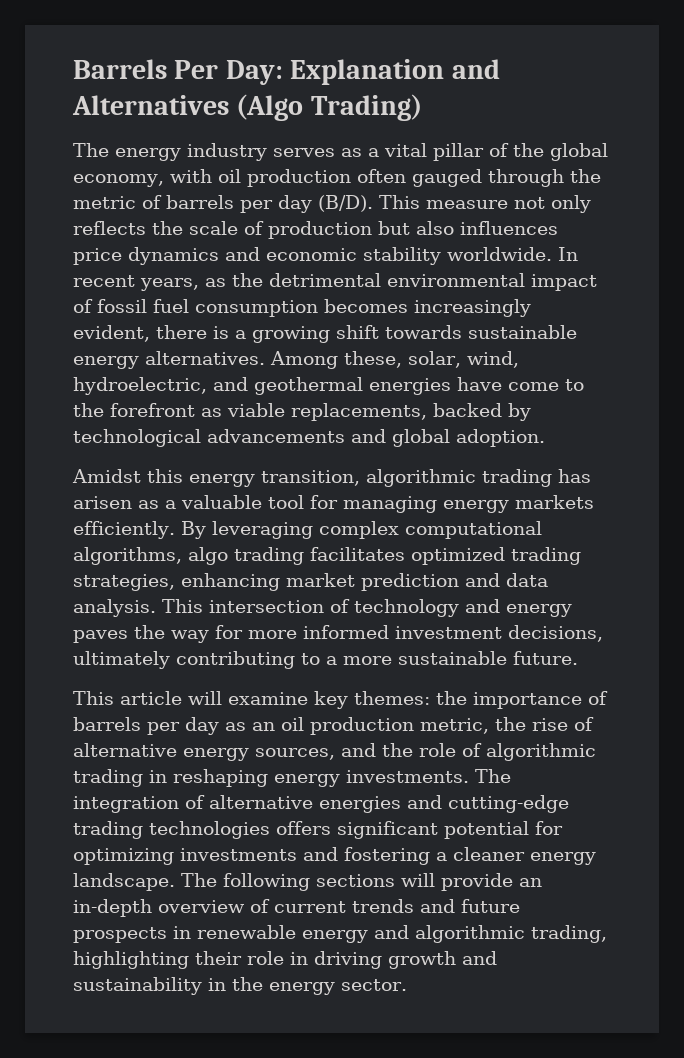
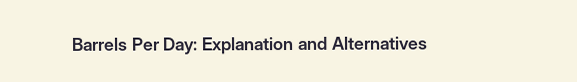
[236,94,422,121] [73,143,608,161] [73,169,601,187] [73,195,591,213] [73,221,558,239] [73,247,578,265] [73,273,597,291] [73,299,531,317] [73,325,577,343] [73,351,519,369] [73,377,584,395] [73,403,531,421] [73,429,545,447] [72,469,591,487] [73,495,594,513] [73,521,542,539] [73,547,581,565] [73,573,548,591] [73,599,572,617] [73,625,603,643] [73,651,578,669] [73,691,608,709] [73,717,594,735] [73,743,596,761] [73,769,511,787] [73,795,569,813] [73,821,563,839] [73,847,596,865] [73,873,542,891] [73,899,520,917] [73,925,607,943] [73,951,497,969] [73,977,407,995] (Algo Trading) // The energy industry serves as a vital pillar of the global economy, with oil production often gauged through the metric of barrels per day (B/D). This measure not only reflects the scale of production but also influences price dynamics and economic stability worldwide. In recent years, as the detrimental environmental impact of fossil fuel consumption becomes increasingly evident, there is a growing shift towards sustainable energy alternatives. Among these, solar, wind, hydroelectric, and geothermal energies have come to the forefront as viable replacements, backed by technological advancements and global adoption. // Amidst this energy transition, algorithmic trading has arisen as a valuable tool for managing energy markets efficiently. By leveraging complex computational algorithms, algo trading facilitates optimized trading strategies, enhancing market prediction and data analysis. This intersection of technology and energy paves the way for more informed investment decisions, ultimately contributing to a more sustainable future. // This article will examine key themes: the importance of barrels per day as an oil production metric, the rise of alternative energy sources, and the role of algorithmic trading in reshaping energy investments. The integration of alternative energies and cutting-edge trading technologies offers significant potential for optimizing investments and fostering a cleaner energy landscape. The following sections will provide an in-depth overview of current trends and future prospects in renewable energy and algorithmic trading, highlighting their role in driving growth and sustainability in the energy sector. -> (428, 43) none

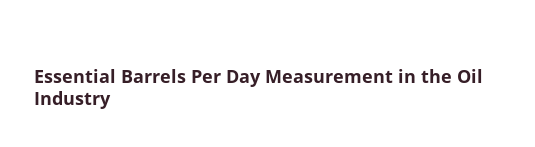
(71, 44) none -> [34,69,116,83] Essential
[162,36,428,55] Day: Explanation and Alternatives -> [226,69,483,87] [34,91,111,109] Day Measurement in the Oil Industry

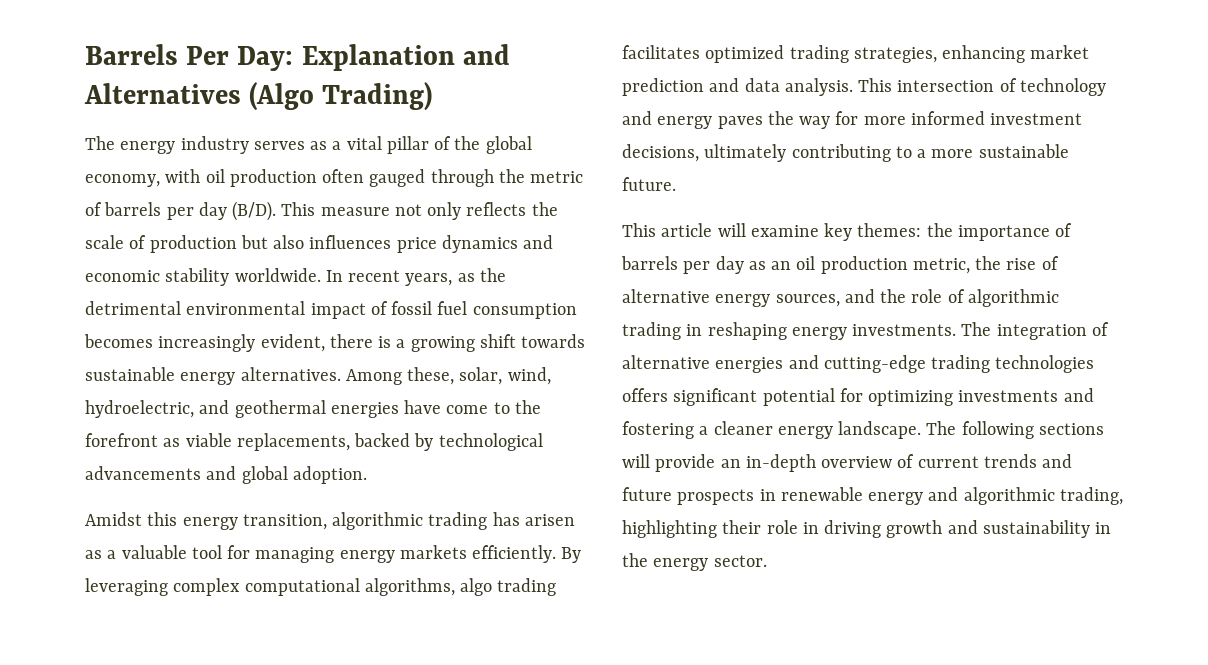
[34,69,116,83] Essential -> (85, 54) none
[226,69,483,87] [34,91,111,109] Day Measurement in the Oil Industry -> [237,44,510,71] [84,82,433,111] [85,136,532,154] [85,169,584,187] [85,201,558,221] [85,235,554,253] [85,268,506,286] [85,301,577,319] [84,334,586,352] [85,367,551,385] [85,400,541,418] [85,433,543,451] [85,466,367,484] [85,512,575,530] [85,545,582,563] [85,578,557,596] [622,45,1090,63] [622,78,1106,96] [622,111,1083,129] [622,144,1069,162] [622,177,676,191] [622,223,1073,241] [621,256,1059,274] [622,289,1059,307] [622,322,1109,340] [622,355,1095,373] [622,388,1094,406] [622,421,1104,439] [622,454,1073,472] [622,487,1123,505] [622,520,1112,538] [622,553,767,571] Day: Explanation and Alternatives (Algo Trading) // The energy industry serves as a vital pillar of the global economy, with oil production often gauged through the metric of barrels per day (B/D). This measure not only reflects the scale of production but also influences price dynamics and economic stability worldwide. In recent years, as the detrimental environmental impact of fossil fuel consumption becomes increasingly evident, there is a growing shift towards sustainable energy alternatives. Among these, solar, wind, hydroelectric, and geothermal energies have come to the forefront as viable replacements, backed by technological advancements and global adoption. // Amidst this energy transition, algorithmic trading has arisen as a valuable tool for managing energy markets efficiently. By leveraging complex computational algorithms, algo trading facilitates optimized trading strategies, enhancing market prediction and data analysis. This intersection of technology and energy paves the way for more informed investment decisions, ultimately contributing to a more sustainable future. // This article will examine key themes: the importance of barrels per day as an oil production metric, the rise of alternative energy sources, and the role of algorithmic trading in reshaping energy investments. The integration of alternative energies and cutting-edge trading technologies offers significant potential for optimizing investments and fostering a cleaner energy landscape. The following sections will provide an in-depth overview of current trends and future prospects in renewable energy and algorithmic trading, highlighting their role in driving growth and sustainability in the energy sector.

